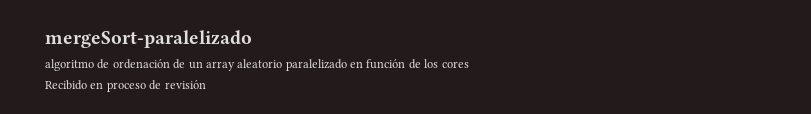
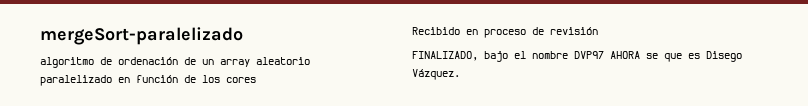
(206, 84) none -> [412,51,742,62] [412,69,460,80] // FINALIZADO, bajo el nombre DVP97 AHORA se que es Disego Vázquez.

